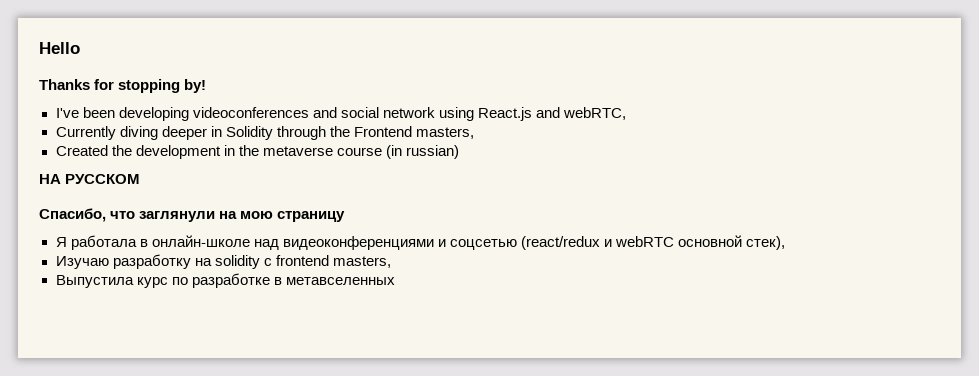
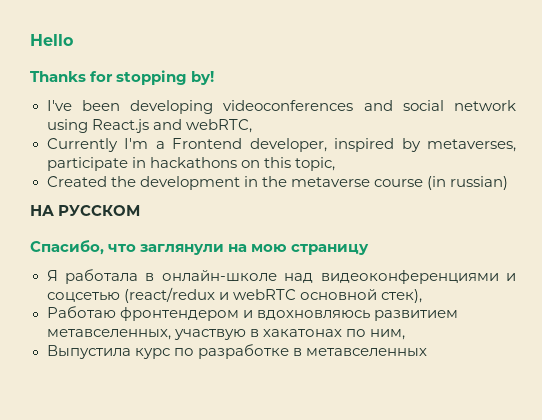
[119,126,474,140] diving deeper in Solidity through the Frontend masters, -> [124,138,516,152] [46,157,335,171] I'm a Frontend developer, inspired by metaverses, participate in hackathons on this topic,
[55,254,391,269] Изучаю разработку на solidity с frontend masters, -> [46,306,458,321] [46,329,405,340] Работаю фронтендером и вдохновляюсь развитием метавселенных, участвую в хакатонах по ним,

